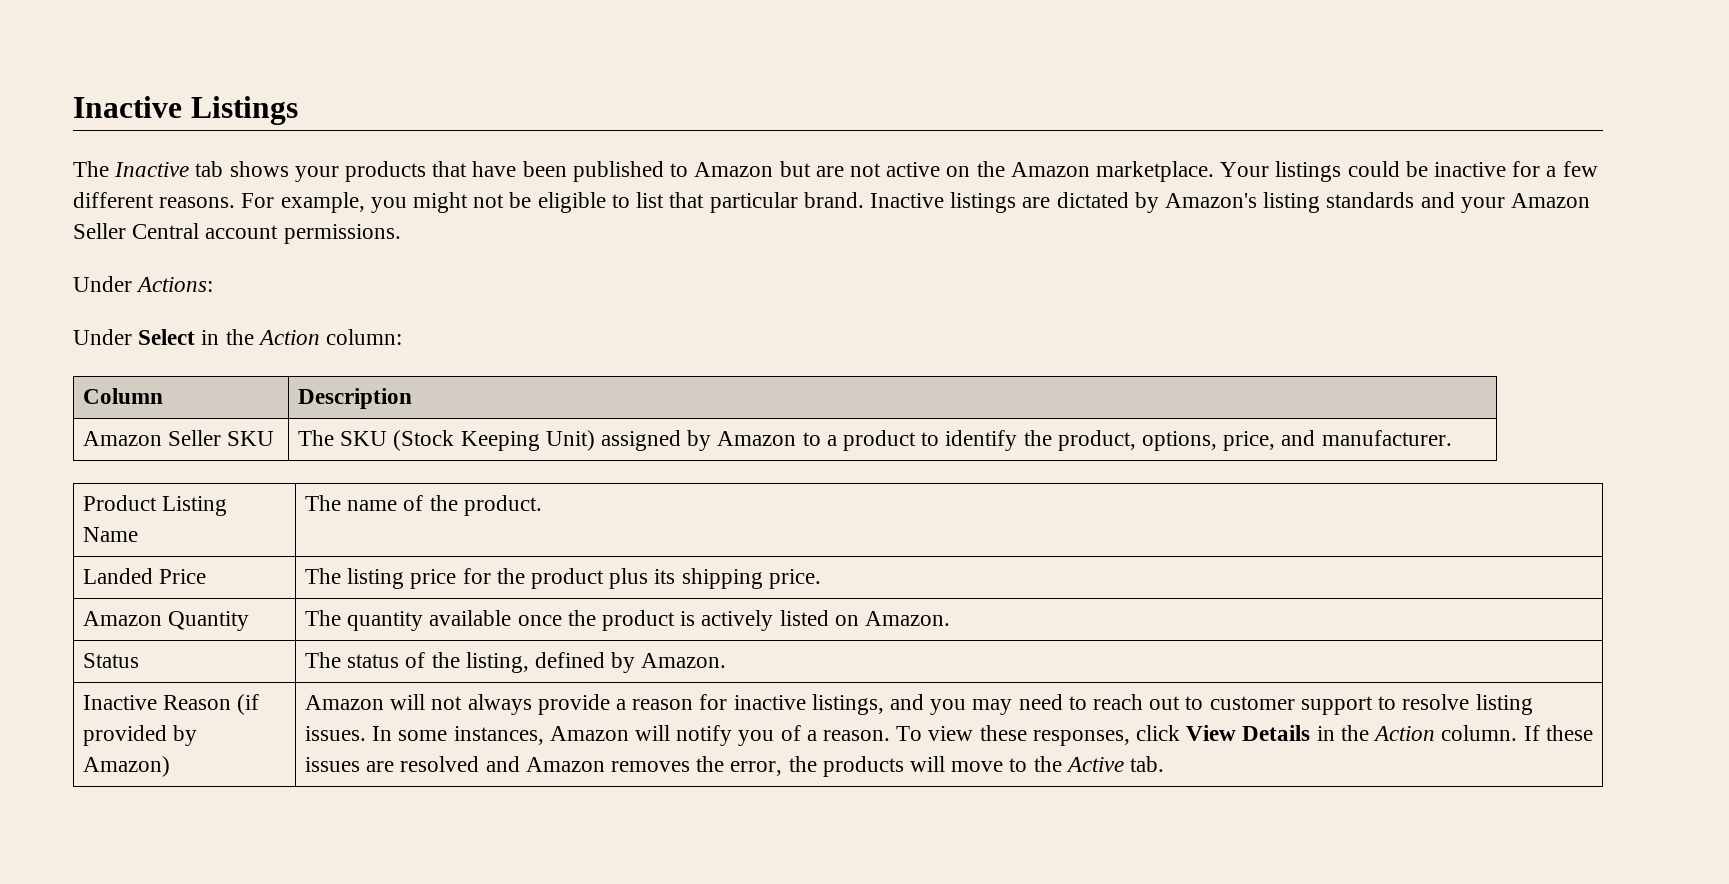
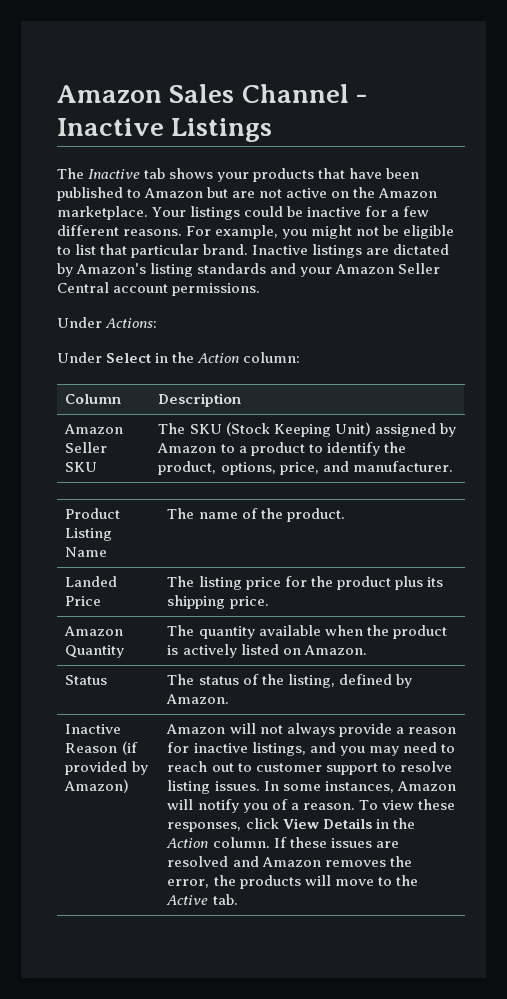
(73, 107) none -> [57,84,368,103] Amazon Sales Channel -
[517,615,562,626] once -> [324,625,363,636] when

